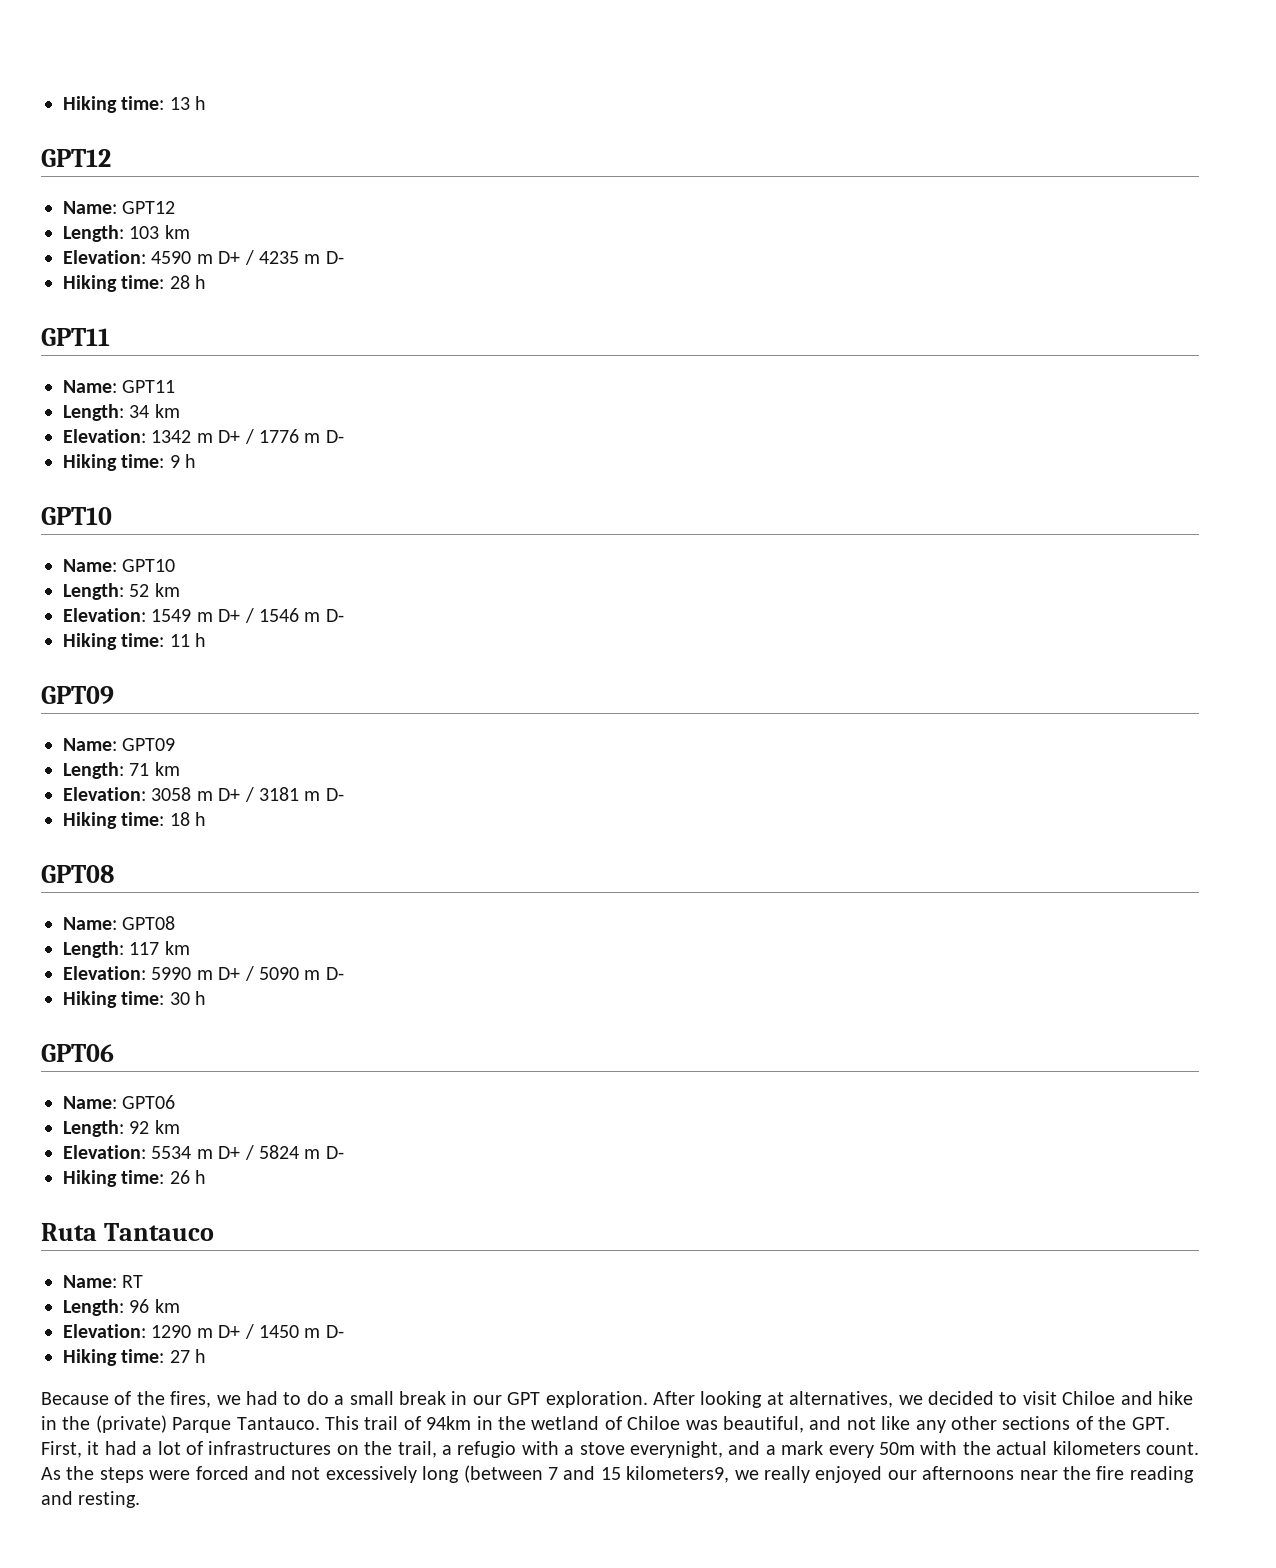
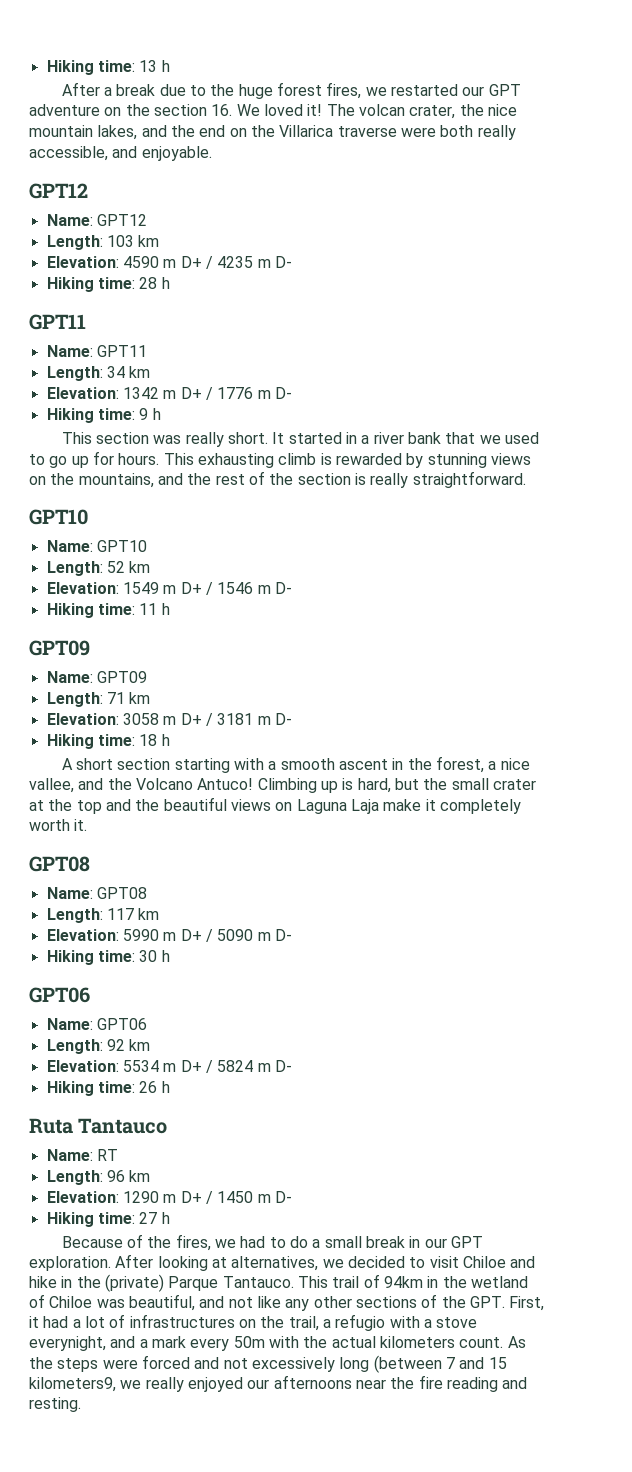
(207, 103) none -> [61,82,521,99] [29,104,517,119] [29,125,516,140] [29,146,212,161] // After a break due to the huge forest fires, we restarted our GPT adventure on the section 16. We loved it! The volcan crater, the nice mountain lakes, and the end on the Villarica traverse were both really accessible, and enjoyable.
(197, 461) none -> [61,432,539,447] [29,451,531,468] [29,471,526,488] // This section was really short. It started in a river bank that we used to go up for hours. This exhausting climb is rewarded by stunning views on the mountains, and the rest of the section is really straightforward.
(207, 819) none -> [61,756,530,773] [29,778,536,793] [29,797,521,814] [29,819,88,831] // A short section starting with a smooth ascent in the forest, a nice vallee, and the Volcano Antuco! Climbing up is hard, but the small crater at the top and the beautiful views on Laguna Laja make it completely worth it.

